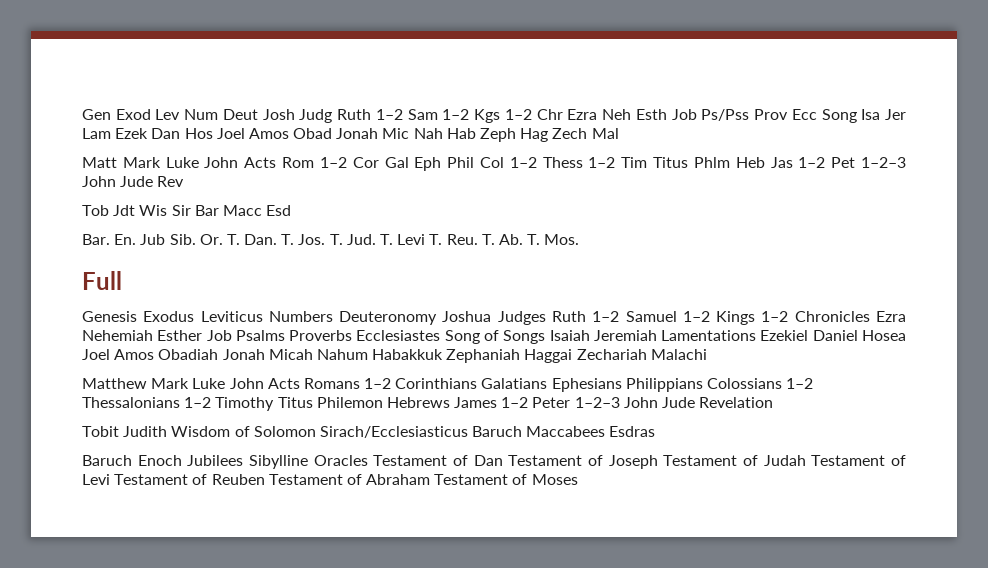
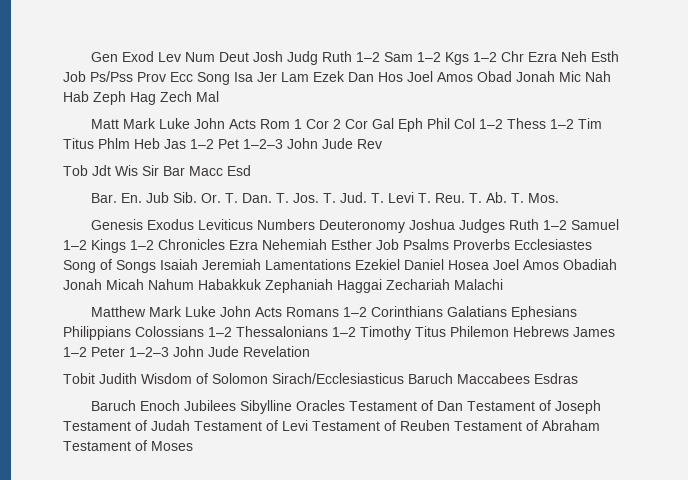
[319,157,347,168] 1–2 -> [294,119,342,129] 1 Cor 2
[82,271,122,290] // Full -> (560, 198) none

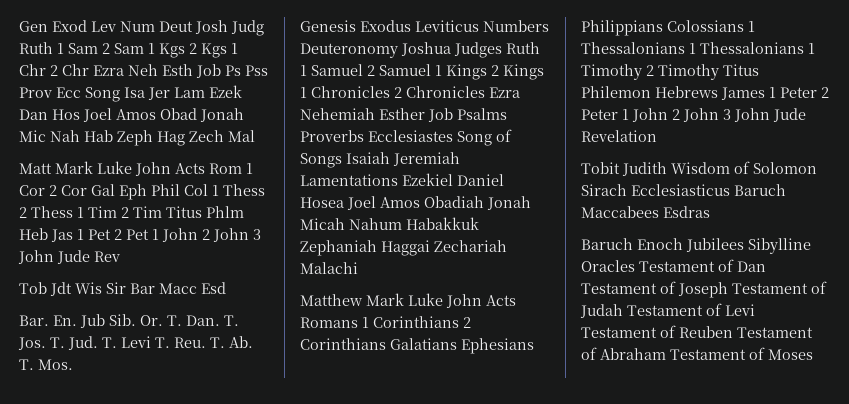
[356,52,498,65] 1–2 Sam 1–2 Kgs 1–2 -> [57,43,238,58] [19,64,58,76] 1 Sam 2 Sam 1 Kgs 2 Kgs 1 Chr 2
[90,71,133,82] Ps/Pss -> [225,65,268,76] Ps Pss
[479,118,575,129] 1–2 Thess 1–2 -> [212,184,265,196] [19,206,129,218] 1 Thess 2 Thess 1 Tim 2
[190,139,283,149] 1–2 Pet 1–2–3 -> [77,228,261,242] 1 Pet 2 Pet 1 John 2 John 3
[543,219,620,230] [63,239,154,253] 1–2 Samuel 1–2 Kings 1–2 -> [300,64,544,80] [300,86,402,98] 1 Samuel 2 Samuel 1 Kings 2 Kings 1 Chronicles 2
[343,307,368,317] 1–2 -> [362,316,471,328] 1 Corinthians 2
[208,326,356,337] 1–2 Thessalonians 1–2 -> [748,21,755,32] [581,42,815,54] [581,64,654,80] 1 Thessalonians 1 Thessalonians 1 Timothy 2
[63,347,169,357] 1–2 Peter 1–2–3 -> [769,87,829,98] [581,108,731,122] 1 Peter 2 Peter 1 John 2 John 3
[272,373,404,384] Sirach/Ecclesiasticus -> [581,184,730,196] Sirach Ecclesiasticus

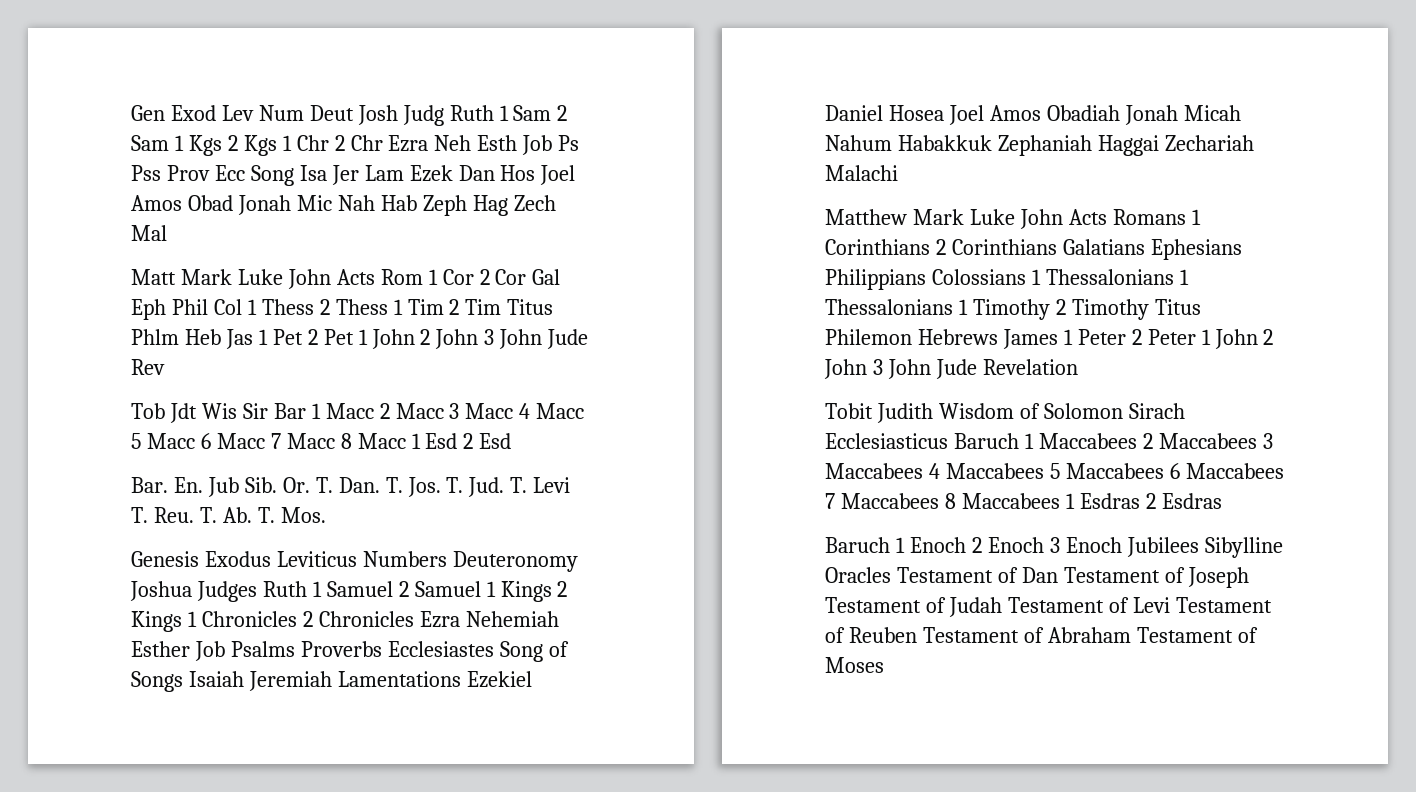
[159,283,197,294] Macc -> [311,403,585,419] [131,433,474,449] 1 Macc 2 Macc 3 Macc 4 Macc 5 Macc 6 Macc 7 Macc 8 Macc 1 Esd 2
[581,206,710,218] [581,238,633,250] Maccabees Esdras // Baruch -> [1024,433,1273,449] [825,463,1284,479] [825,493,1222,509] [825,537,1060,553] 1 Maccabees 2 Maccabees 3 Maccabees 4 Maccabees 5 Maccabees 6 Maccabees 7 Maccabees 8 Maccabees 1 Esdras 2 Esdras // Baruch 1 Enoch 2 Enoch 3

